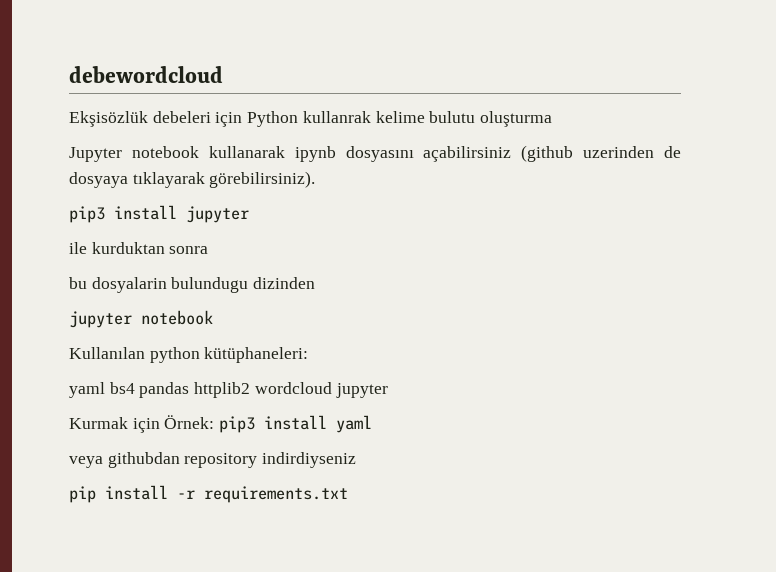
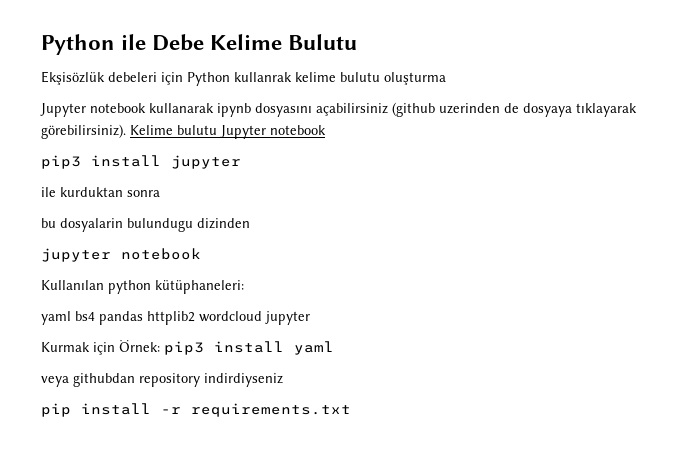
[69,66,223,83] debewordcloud -> [41,34,358,55] Python ile Debe Kelime Bulutu
(316, 179) none -> [130,125,326,139] Kelime bulutu Jupyter notebook

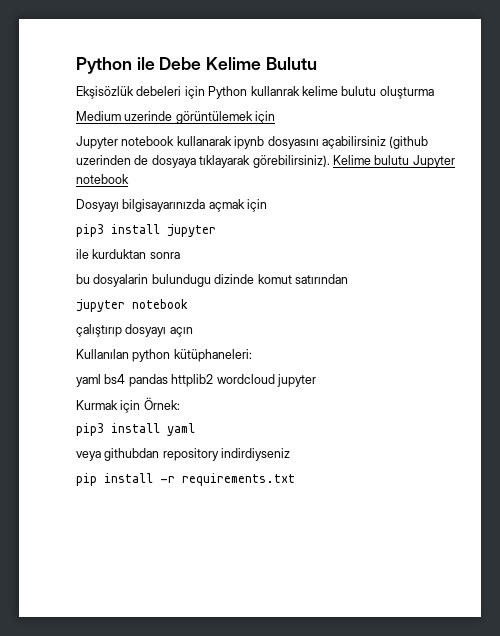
(446, 78) none -> [76,111,276,124] // Medium uzerinde görüntülemek için
(326, 130) none -> [76,199,268,212] // Dosyayı bilgisayarınızda açmak için
[197,218,250,229] dizinden -> [214,274,348,284] dizinde komut satırından
(201, 254) none -> [76,324,193,337] // çalıştırıp dosyayı açın
(160, 346) none -> (180, 403) //

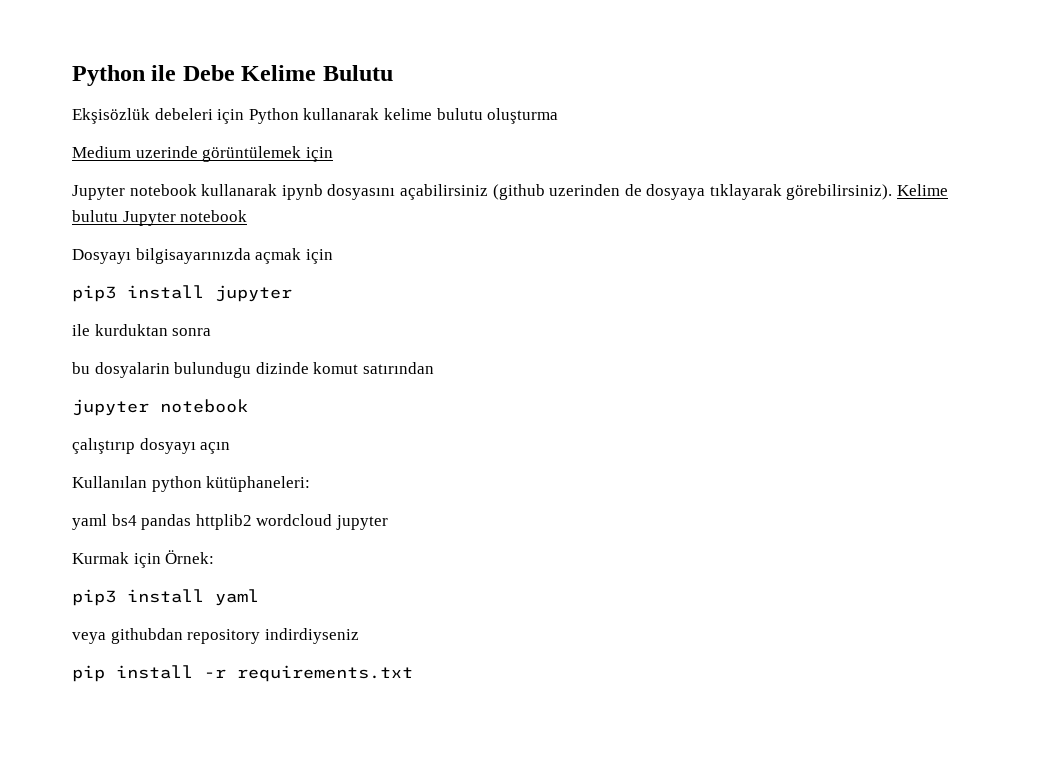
[250,86,300,96] kullanrak -> [303,108,380,120] kullanarak

